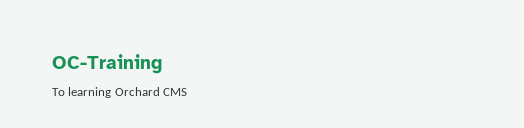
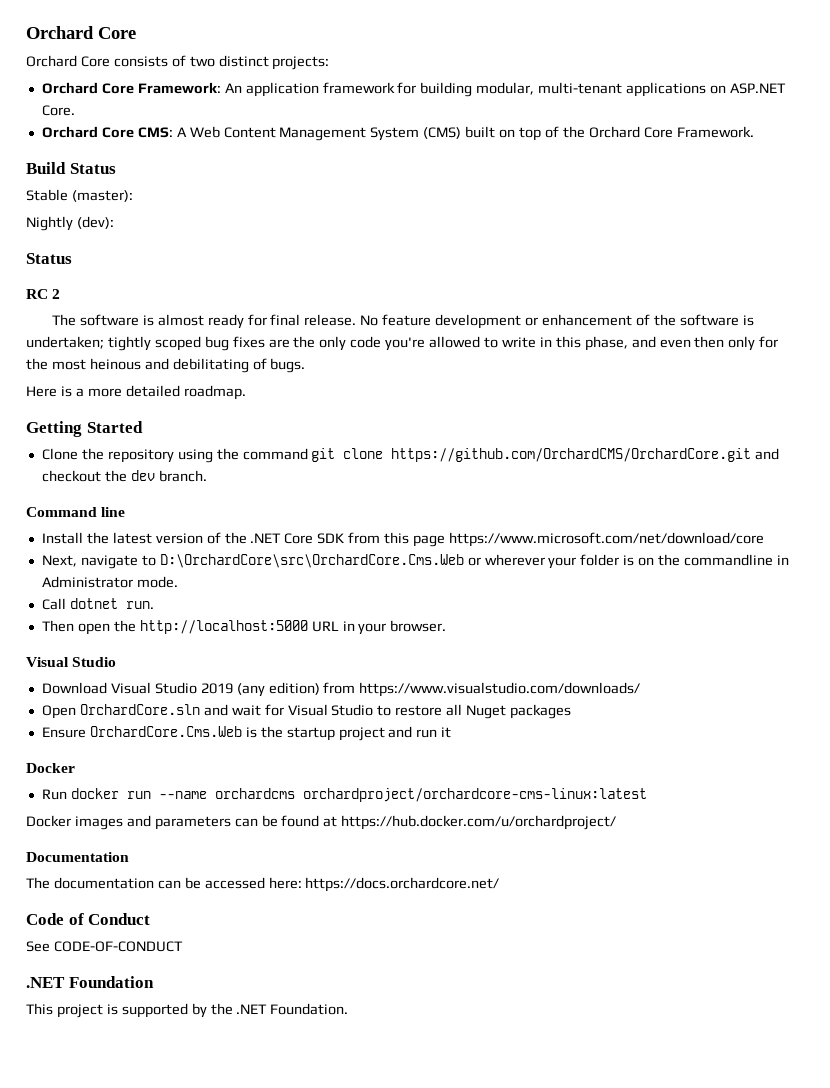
[52,54,162,74] [52,87,188,98] OC-Training // To learning Orchard CMS -> [26,26,136,39] [26,55,330,70] [41,82,786,97] [41,105,75,116] [41,126,754,141] [26,162,116,174] [26,189,133,202] [26,216,114,231] [26,253,72,264] [26,289,61,299] [51,314,754,329] [26,336,779,351] [26,358,306,373] [26,385,246,400] [26,421,143,437] [41,448,780,463] [41,470,207,482] [26,507,126,517] [41,532,764,547] [41,554,789,569] [41,576,178,588] [41,598,154,610] [41,620,447,635] [26,657,117,667] [41,682,641,697] [41,704,572,719] [41,726,452,741] [26,763,75,773] [41,788,647,802] [26,815,617,830] [26,852,129,862] [26,877,500,892] [26,913,151,925] [26,941,183,952] [26,976,154,988] [26,1003,349,1018] Orchard Core // Orchard Core consists of two distinct projects: // Orchard Core Framework: An application framework for building modular, multi-tenant applications on ASP.NET Core. // Orchard Core CMS: A Web Content Management System (CMS) built on top of the Orchard Core Framework. // Build Status // Stable (master): // Nightly (dev): // Status // RC 2 // The software is almost ready for final release. No feature development or enhancement of the software is undertaken; tightly scoped bug fixes are the only code you're allowed to write in this phase, and even then only for the most heinous and debilitating of bugs. // Here is a more detailed roadmap. // Getting Started // Clone the repository using the command git clone https://github.com/OrchardCMS/OrchardCore.git and checkout the dev branch. // Command line // Install the latest version of the .NET Core SDK from this page https://www.microsoft.com/net/download/core // Next, navigate to D:\OrchardCore\src\OrchardCore.Cms.Web or wherever your folder is on the commandline in Administrator mode. // Call dotnet run. // Then open the http://localhost:5000 URL in your browser. // Visual Studio // Download Visual Studio 2019 (any edition) from https://www.visualstudio.com/downloads/ // Open OrchardCore.sln and wait for Visual Studio to restore all Nuget packages // Ensure OrchardCore.Cms.Web is the startup project and run it // Docker // Run docker run --name orchardcms orchardproject/orchardcore-cms-linux:latest // Docker images and parameters can be found at https://hub.docker.com/u/orchardproject/ // Documentation // The documentation can be accessed here: https://docs.orchardcore.net/ // Code of Conduct // See CODE-OF-CONDUCT // .NET Foundation // This project is supported by the .NET Foundation.

